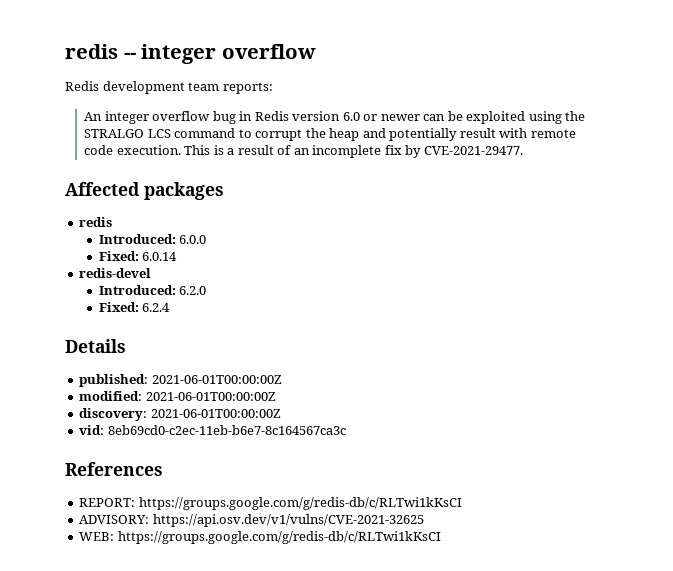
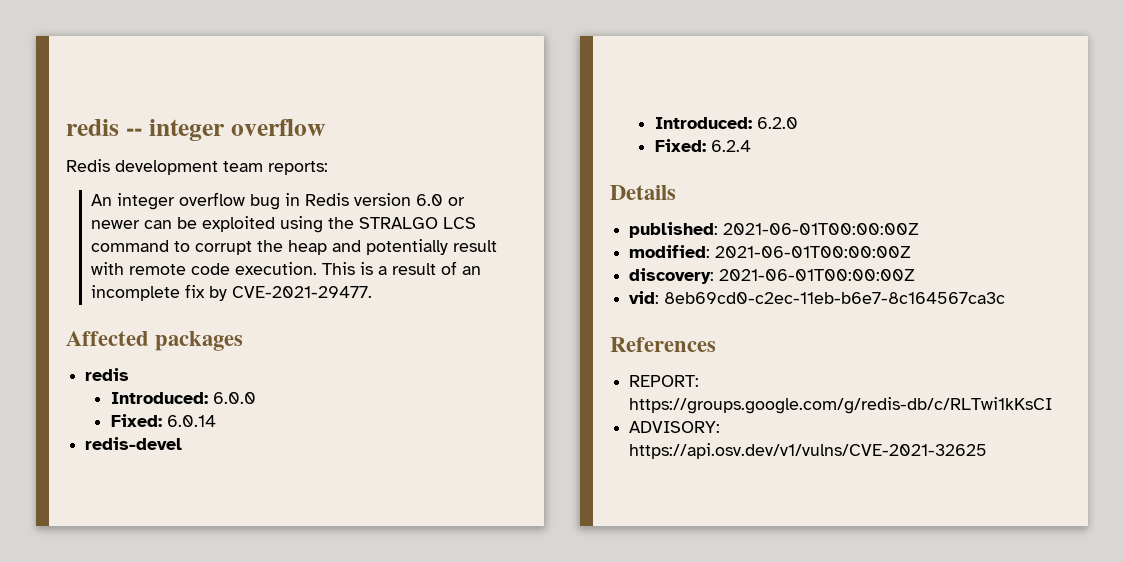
[79,531,441,544] // WEB: https://groups.google.com/g/redis-db/c/RLTwi1kKsCI -> (988, 451) none

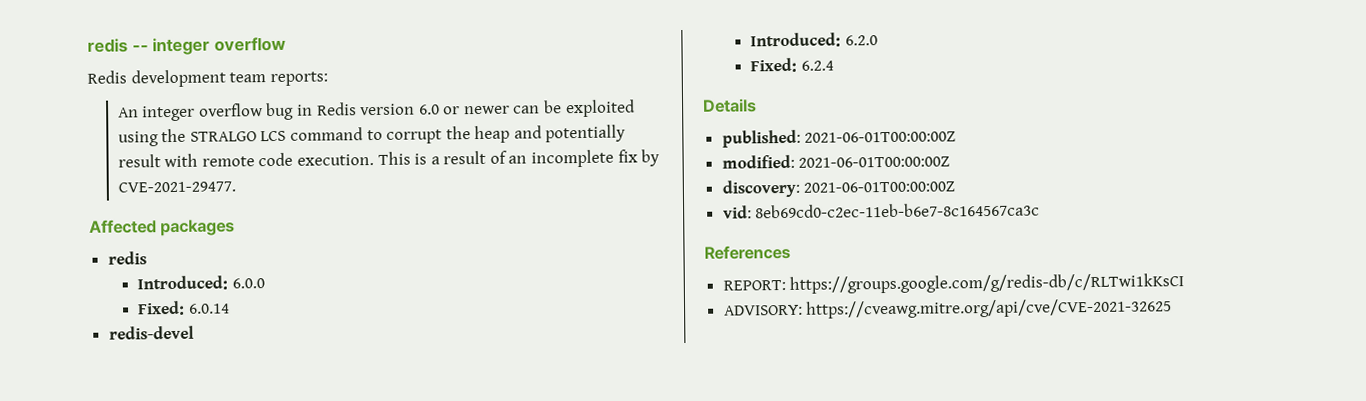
[629,443,988,459] https://api.osv.dev/v1/vulns/CVE-2021-32625 -> [805,298,1173,319] https://cveawg.mitre.org/api/cve/CVE-2021-32625

